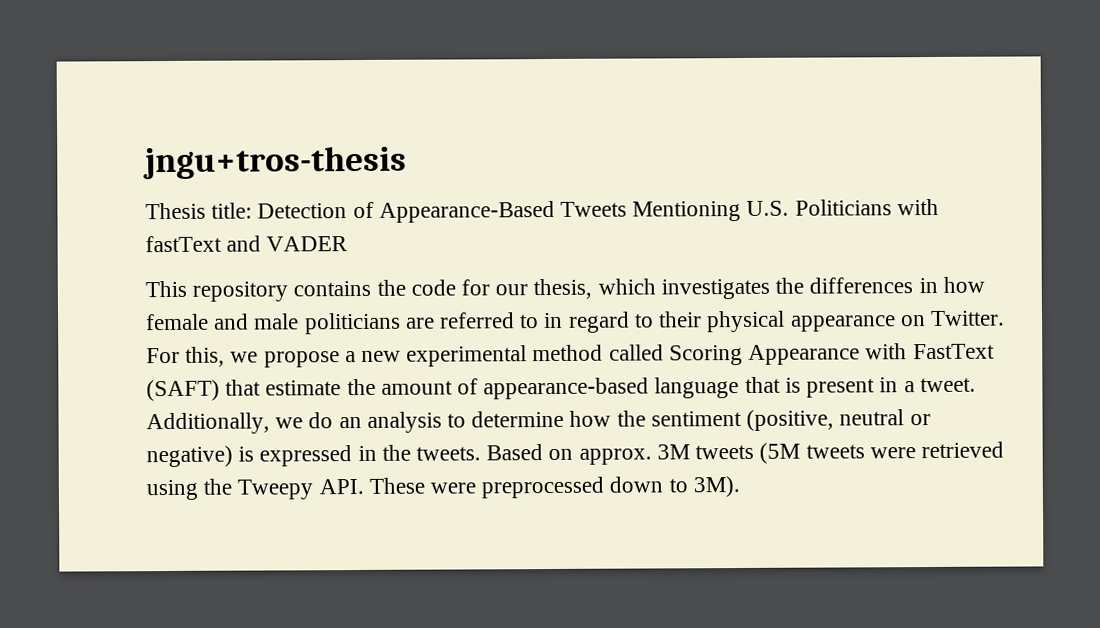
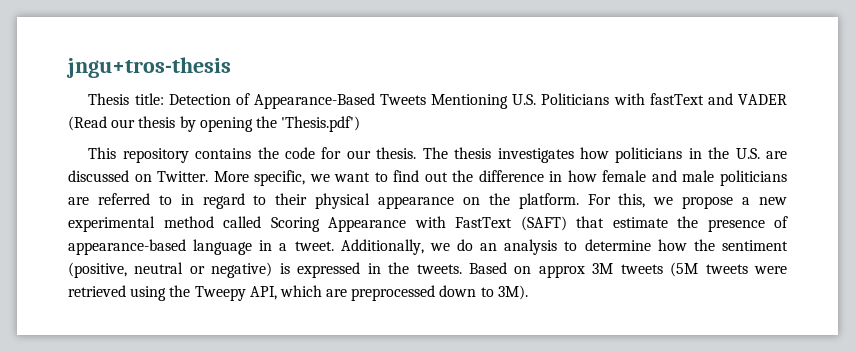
(349, 244) none -> [68,116,361,132] (Read our thesis by opening the 'Thesis.pdf')
[533,277,914,300] thesis, which investigates the differences -> [376,147,787,163] [68,170,544,186] thesis. The thesis investigates how politicians in the U.S. are discussed on Twitter. More specific, we want to find out the difference
[929,310,1005,327] Twitter. -> [488,193,579,209] the platform.
[380,380,453,395] amount -> [707,219,765,232] presence
[744,376,876,398] that is present -> (253, 247) none
[578,448,652,465] approx. -> [538,265,585,278] approx
[318,477,477,495] API. These were -> [249,285,348,300] API, which are

